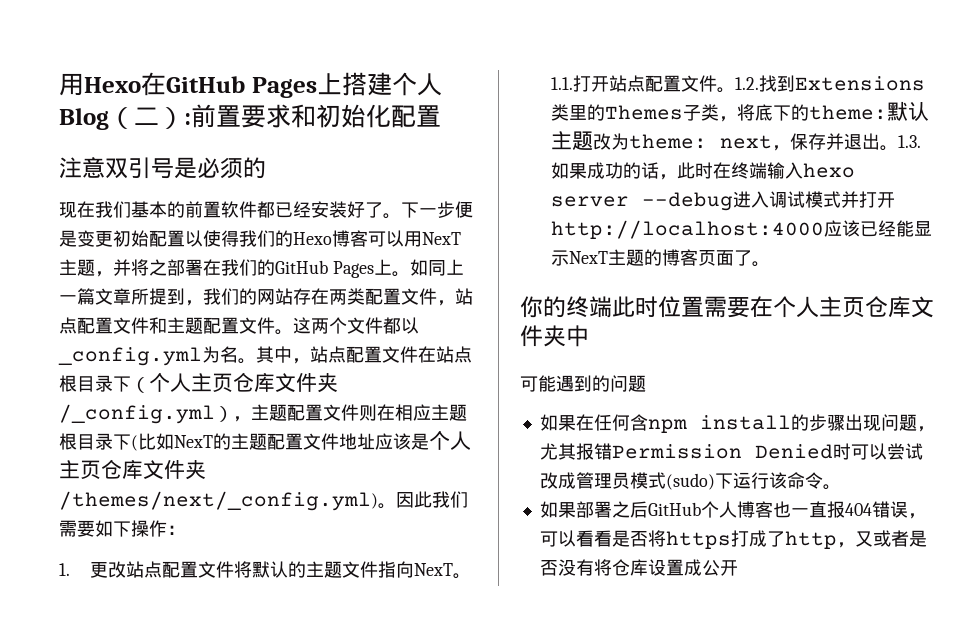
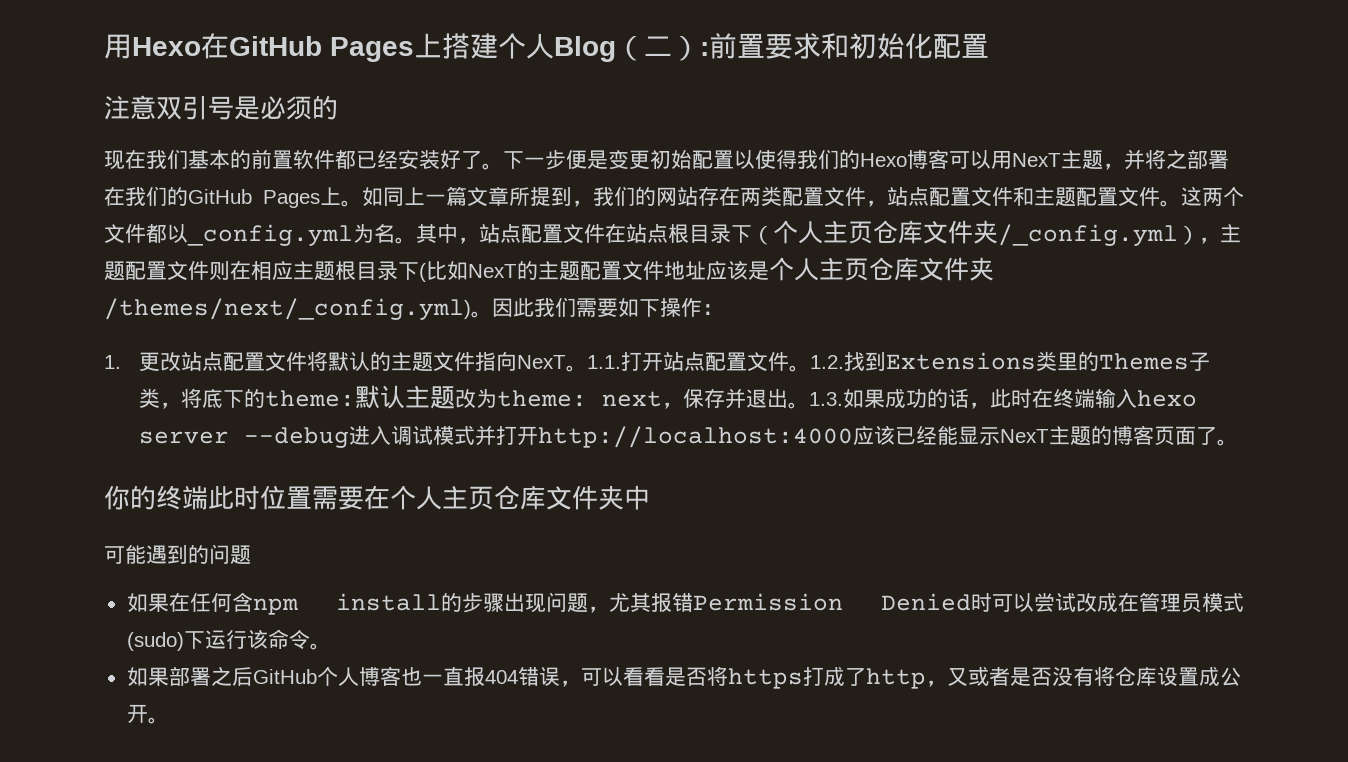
(576, 480) none -> [1118,592,1139,612] 在
(738, 568) none -> [147,717,169,724] 。

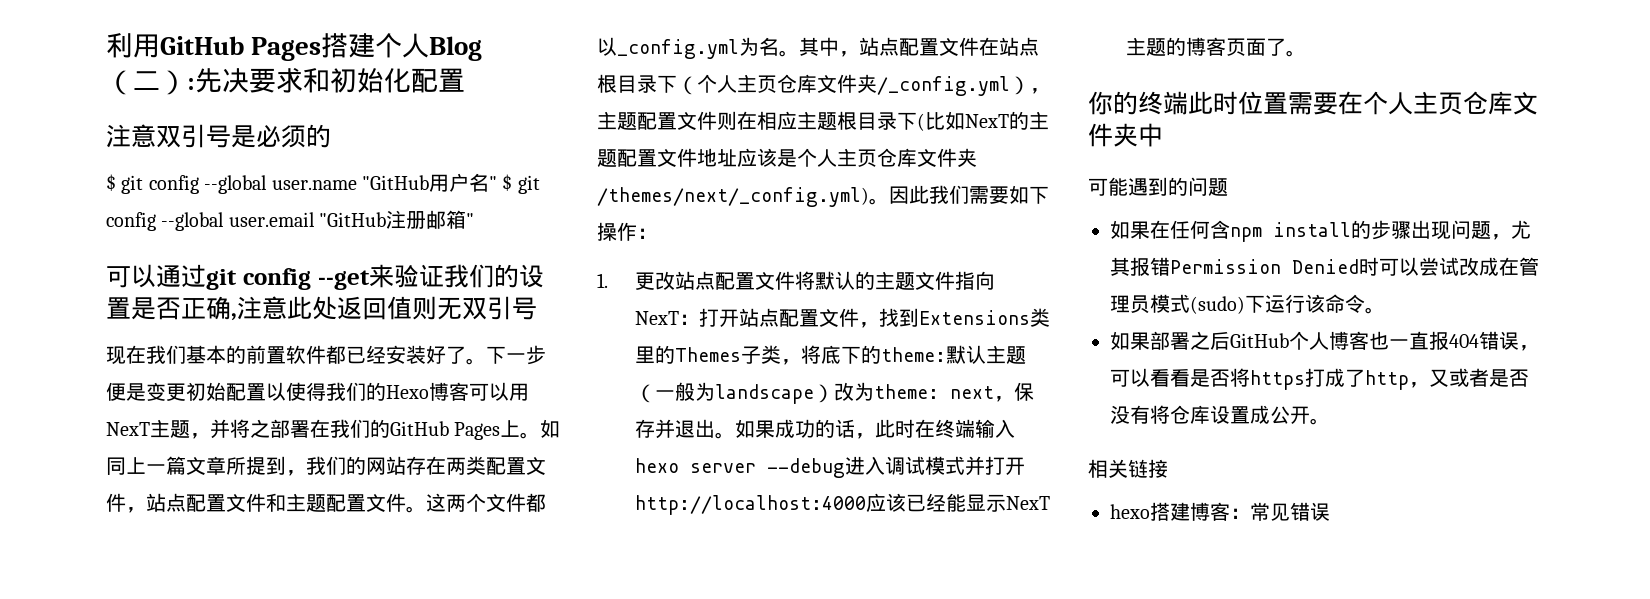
[104,33,442,62] 用Hexo在GitHub Pages上 -> [106,33,322,61] 利用GitHub Pages
[709,33,765,59] 前置 -> [195,68,249,93] 先决
(338, 107) none -> [106,173,540,194] [106,210,475,231] [106,264,544,290] [106,296,537,321] // $ git config --global user.name "GitHub用户名" $ git config --global user.email "GitHub注册邮箱" // 可以通过git config --get来验证我们的设置是否正确,注意此处返回值则无双引号
[566,355,622,372] 。1.1. -> [679,314,700,325] ：
[789,355,845,372] 。1.2. -> [859,322,880,328] ，
(456, 397) none -> [635,382,835,404] （一般为landscape）
[809,392,844,406] 1.3. -> (736, 435) none
(169, 720) none -> [1088,459,1168,478] [1110,502,1330,521] // 相关链接 // hexo搭建博客：常见错误

